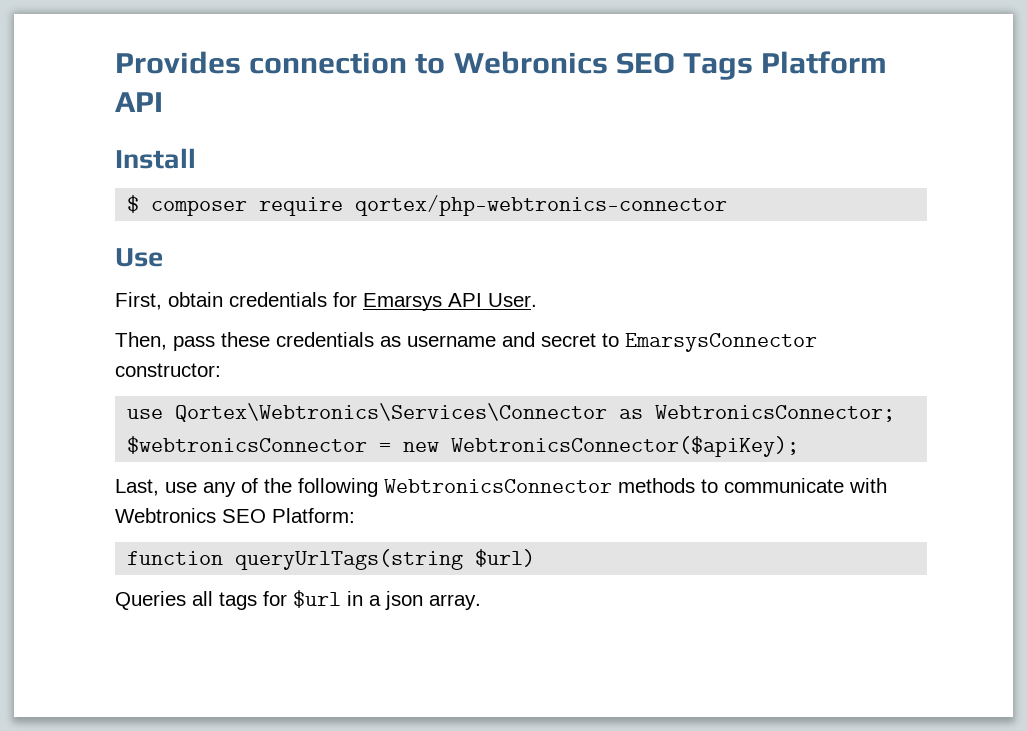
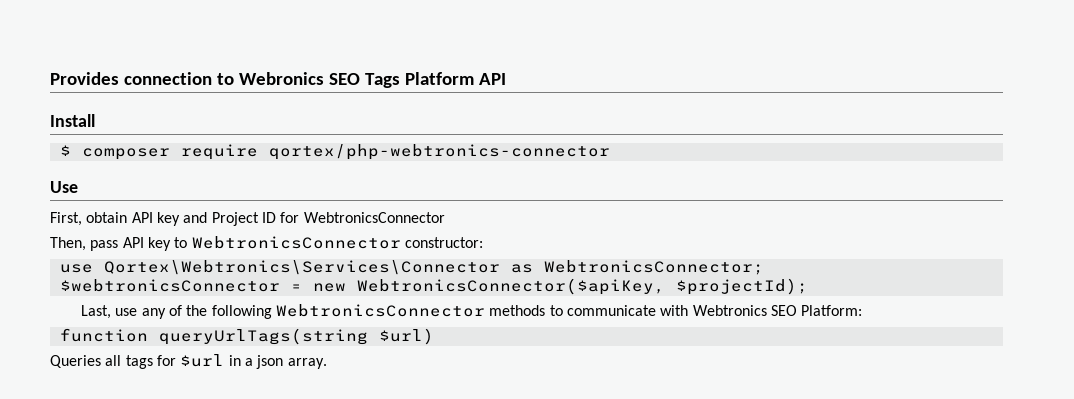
[229,292,537,311] [115,332,817,352] credentials for Emarsys API User. // Then, pass these credentials as username and secret to EmarsysConnector -> [131,212,445,226] [50,236,401,251] API key and Project ID for WebtronicsConnector // Then, pass API key to WebtronicsConnector
[451,436,800,457] WebtronicsConnector($apiKey); -> [356,278,808,295] WebtronicsConnector($apiKey, $projectId);

